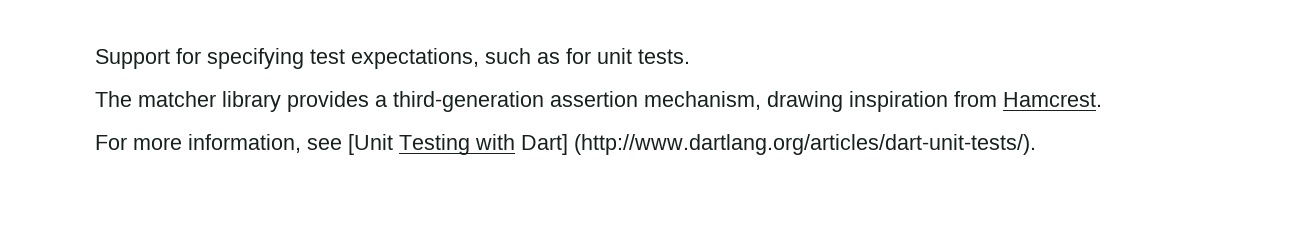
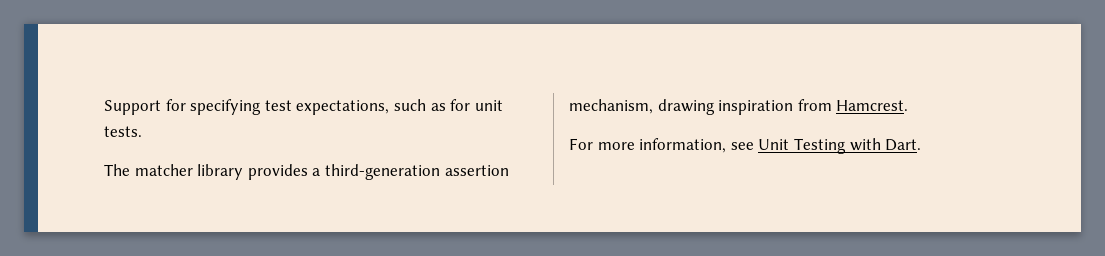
[348,134,393,155] [Unit -> [758,139,790,150] Unit
[521,134,1036,155] Dart] (http://www.dartlang.org/articles/dart-unit-tests/). -> [885,139,922,151] Dart.

